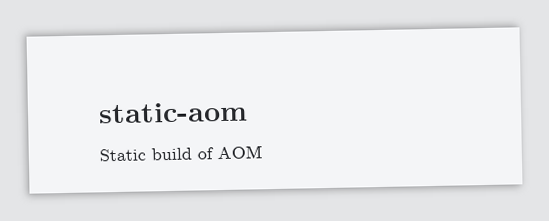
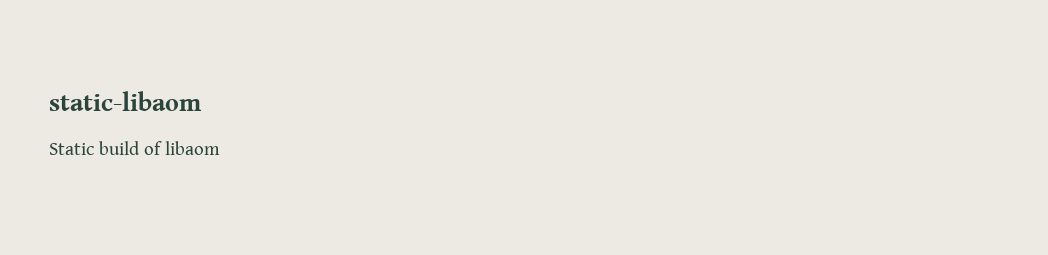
[98,101,248,124] static-aom -> [49,91,202,111] static-libaom
[217,145,262,160] AOM -> [164,141,220,155] libaom

